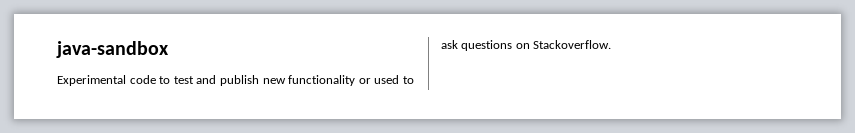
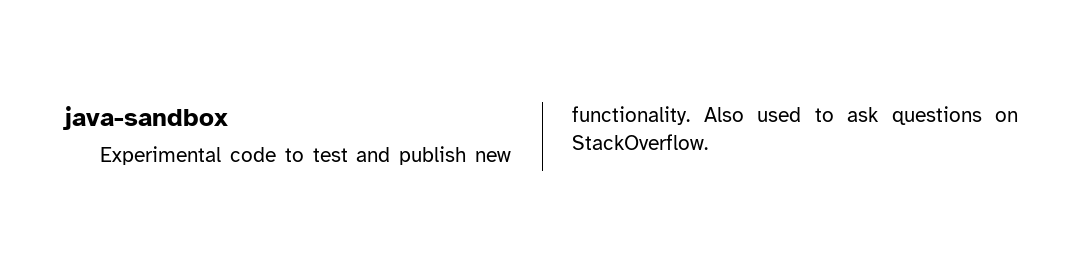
[288,75,371,86] functionality or -> [572,106,744,125] functionality. Also
[533,40,612,49] Stackoverflow. -> [572,134,708,150] StackOverflow.

